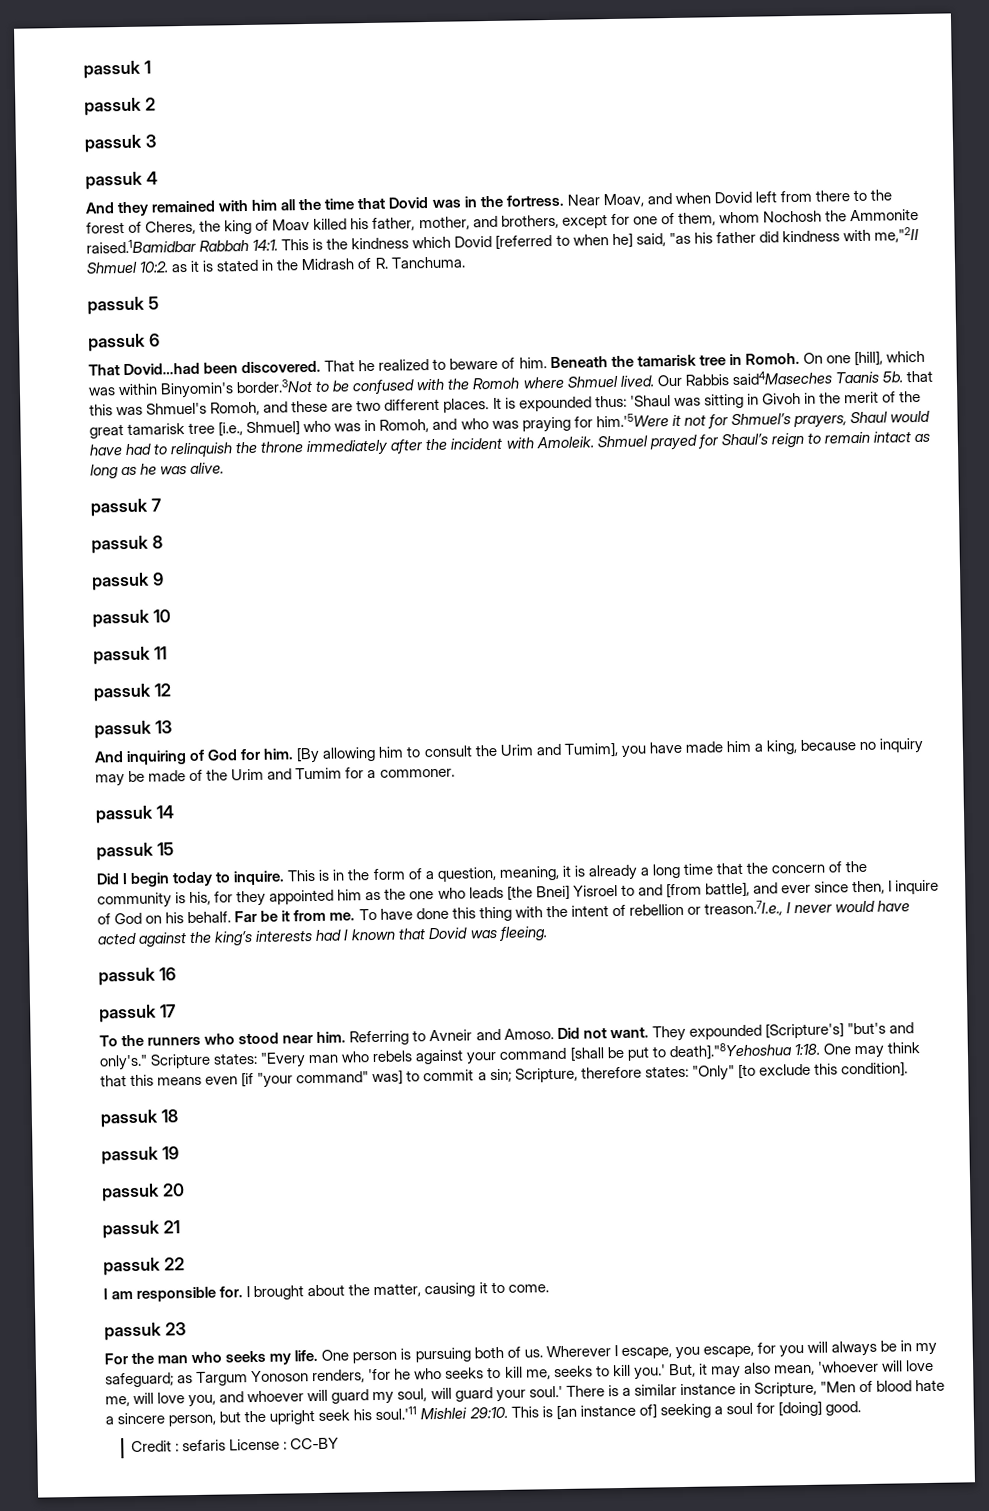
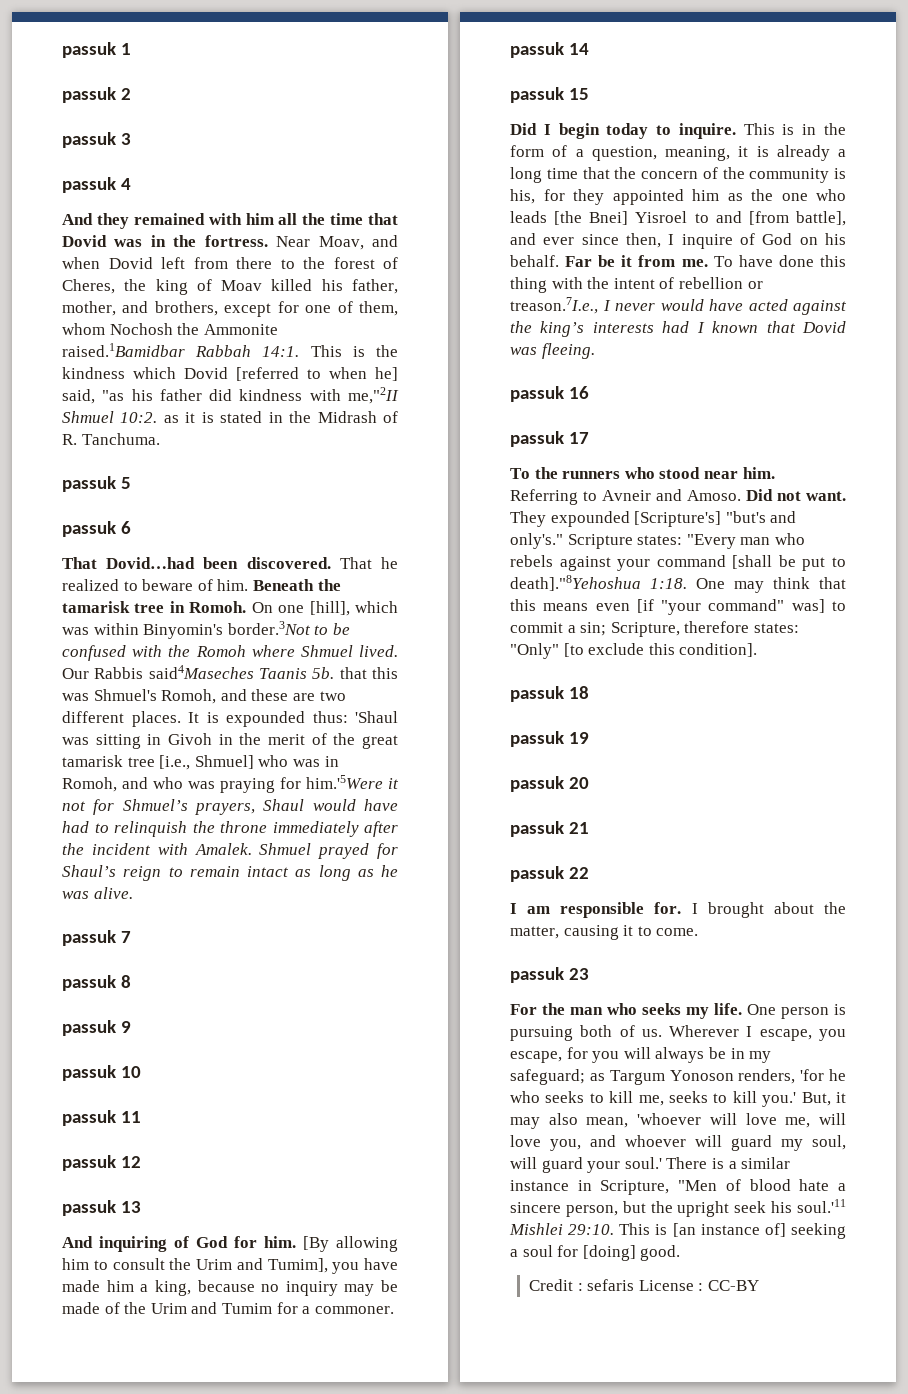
[535,436,594,449] Amoleik. -> [194,843,252,855] Amalek.

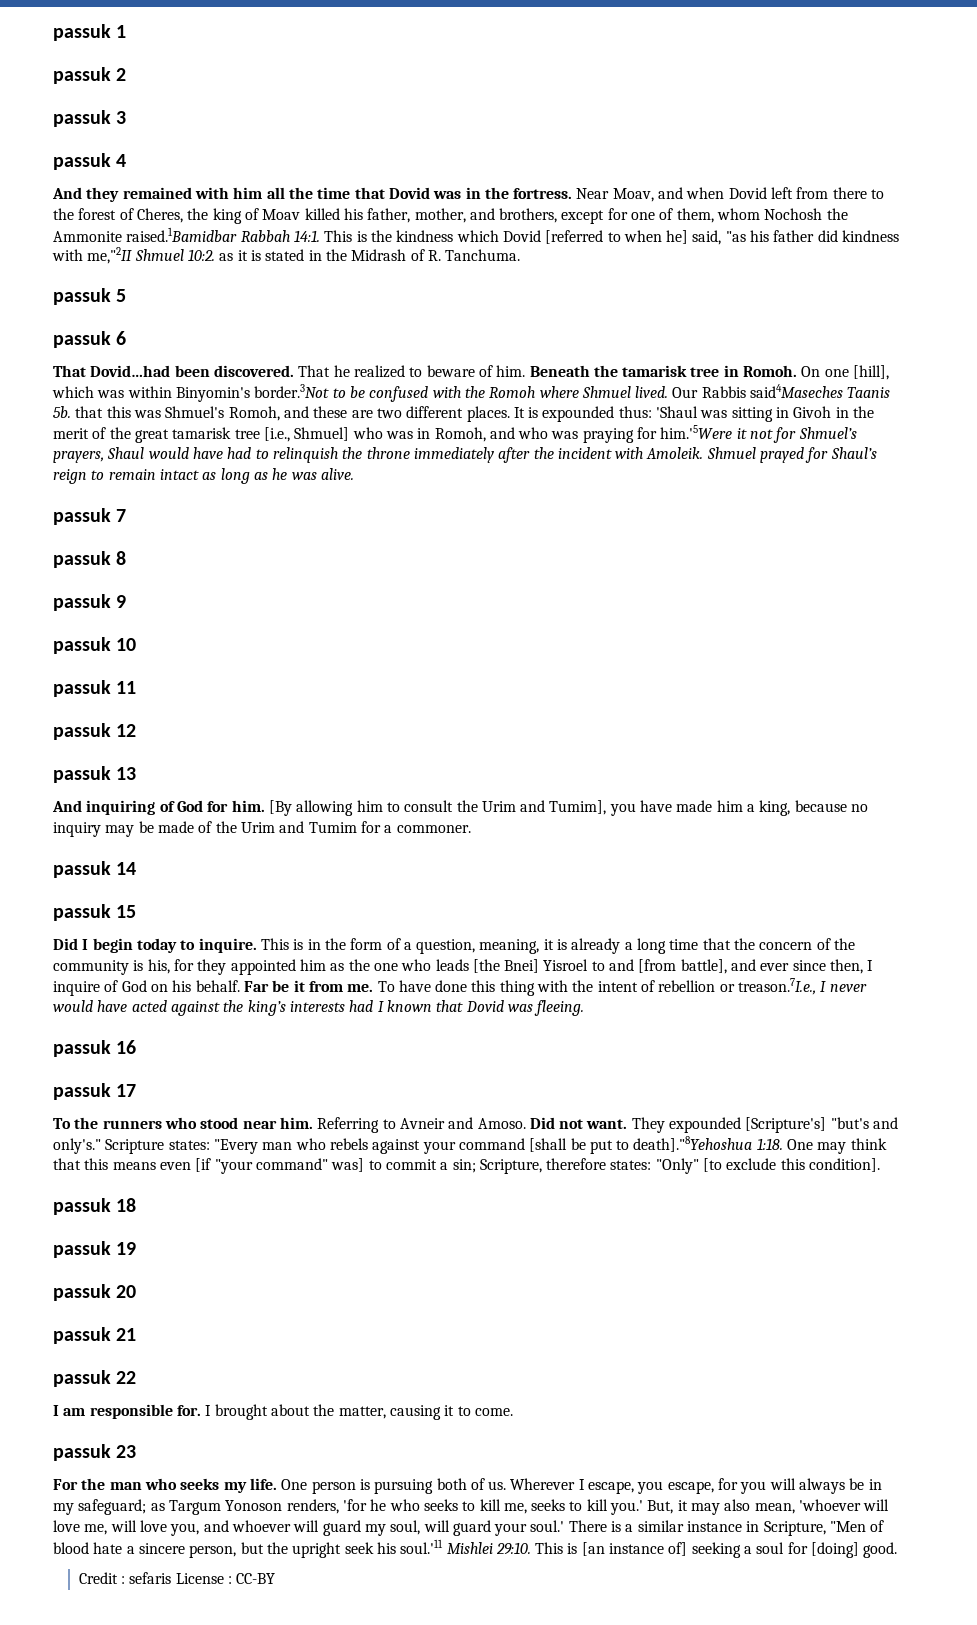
[194,843,252,855] Amalek. -> [646,447,704,459] Amoleik.

